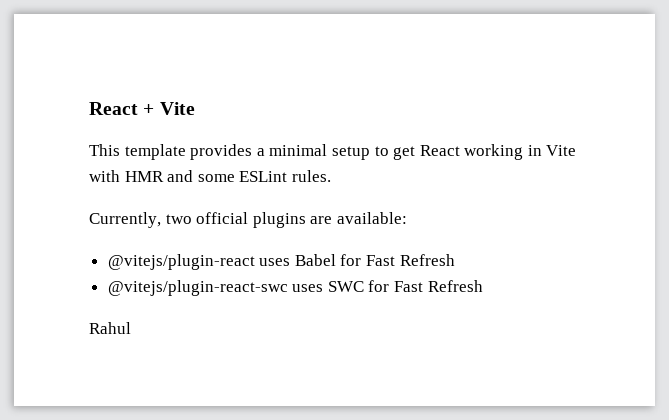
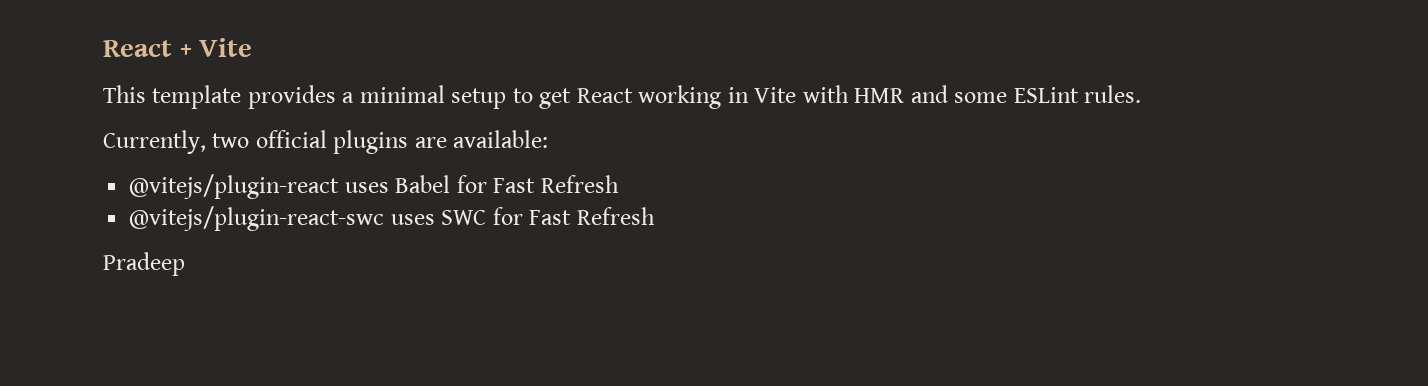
[89,322,131,334] Rahul -> [103,252,185,276] Pradeep

